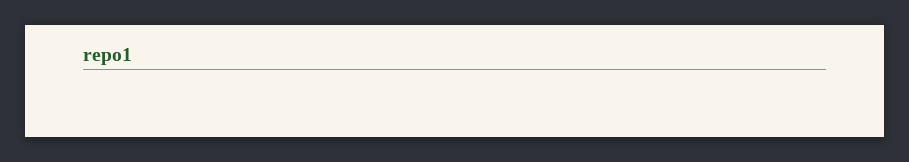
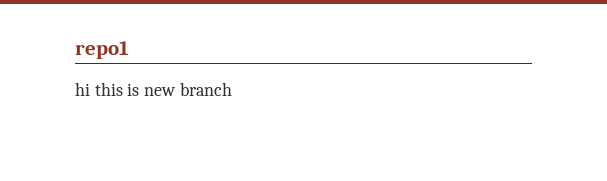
(132, 56) none -> [75,82,232,96] // hi this is new branch

